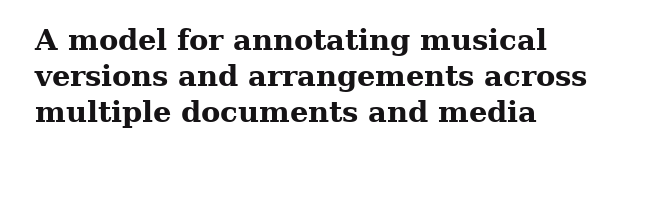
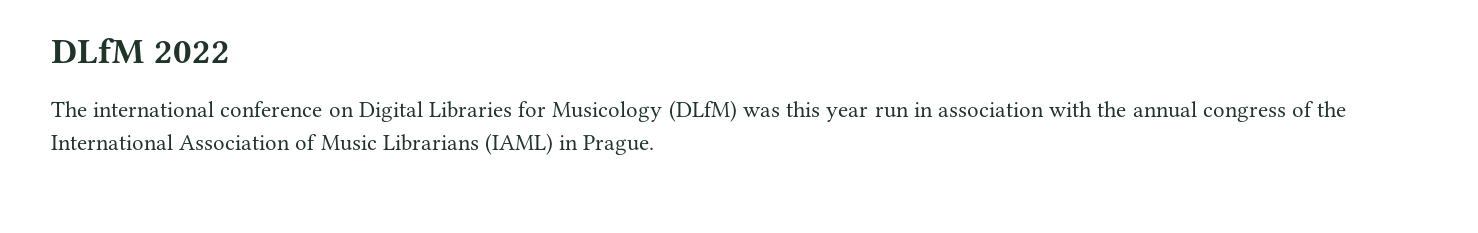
[34,28,547,56] [34,64,587,92] [35,100,537,128] A model for annotating musical versions and arrangements across multiple documents and media -> [51,38,230,64] [51,100,1347,122] [51,133,655,155] DLfM 2022 // The international conference on Digital Libraries for Musicology (DLfM) was this year run in association with the annual congress of the International Association of Music Librarians (IAML) in Prague.

